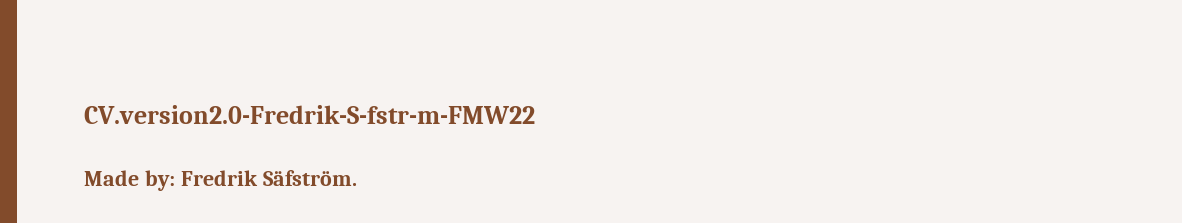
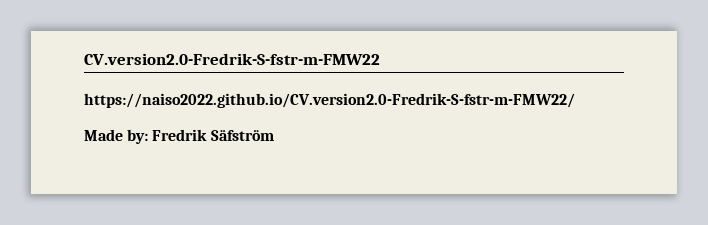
(535, 114) none -> [84,93,575,108] // https://naiso2022.github.io/CV.version2.0-Fredrik-S-fstr-m-FMW22/
[262,170,357,186] Säfström. -> [210,130,274,141] Säfström

